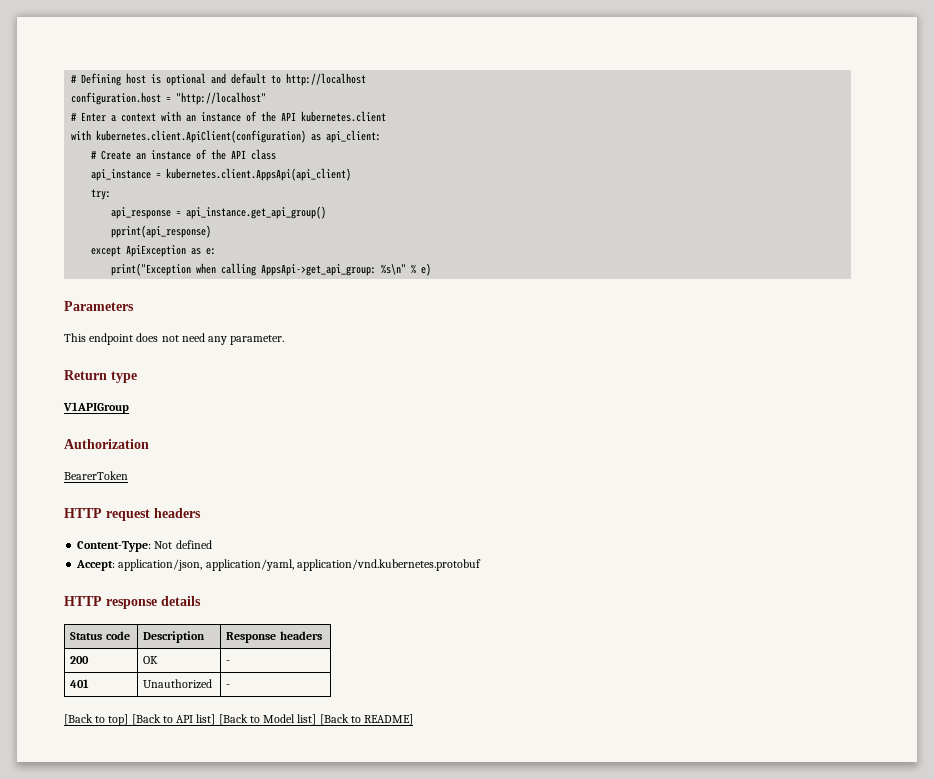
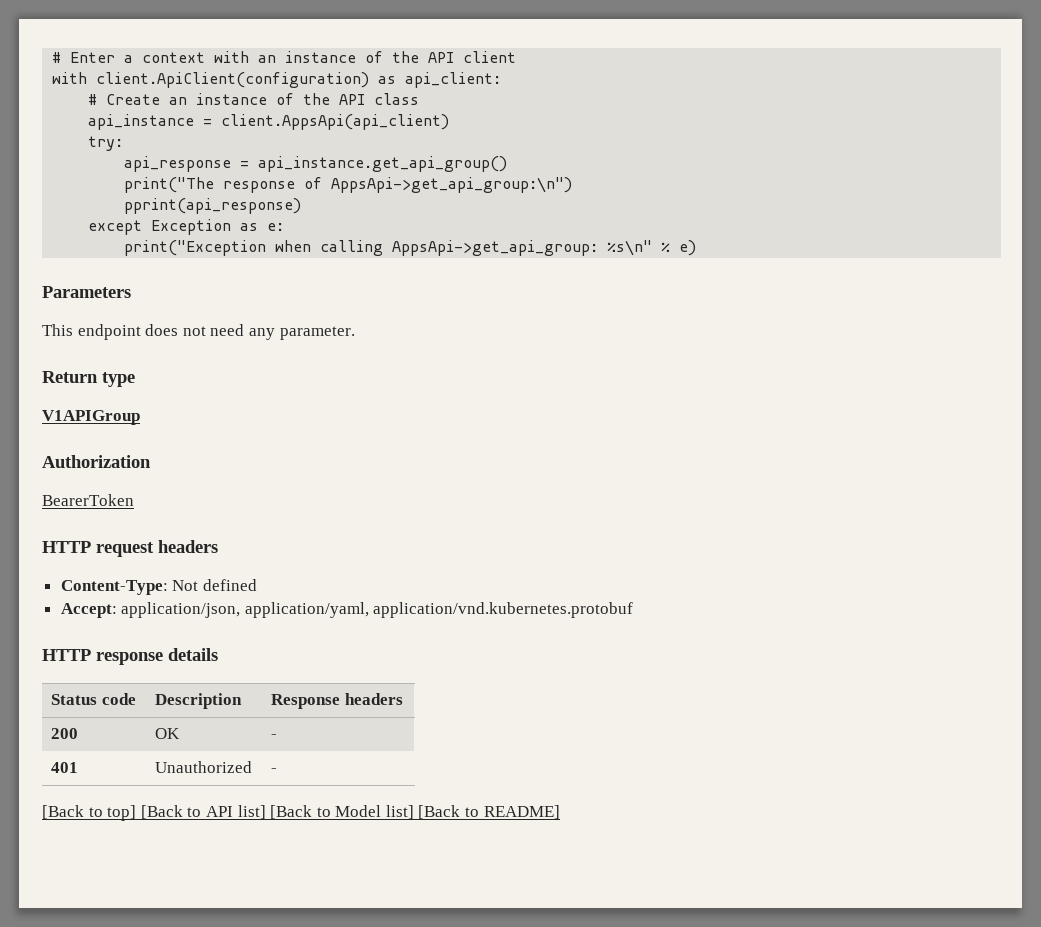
[71,73,367,86] [71,92,267,105] [71,112,78,121] # Defining host is optional and default to http://localhost // configuration.host = "http://localhost" // # -> [52,52,62,63] #
[301,111,387,122] [71,130,307,143] kubernetes.client // with kubernetes.client.ApiClient(configuration) -> [463,51,517,63] [52,72,370,88] client // with client.ApiClient(configuration)
[166,168,352,181] kubernetes.client.AppsApi(api_client) -> [221,114,450,130] client.AppsApi(api_client)
(327, 212) none -> [124,177,573,193] // print("The response of AppsApi->get_api_group:\n")
[126,245,187,257] ApiException -> [151,219,232,235] Exception

